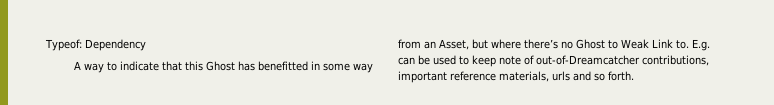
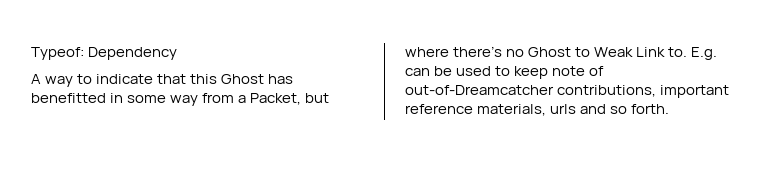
[424,39,469,50] an Asset, -> [238,93,302,105] a Packet,

